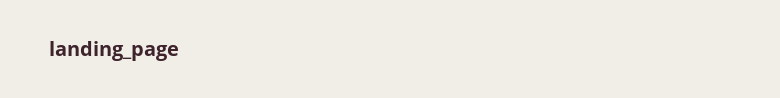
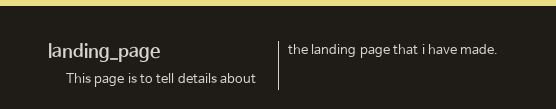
(179, 51) none -> [65,73,257,87] [288,44,499,58] // This page is to tell details about the landing page that i have made.

